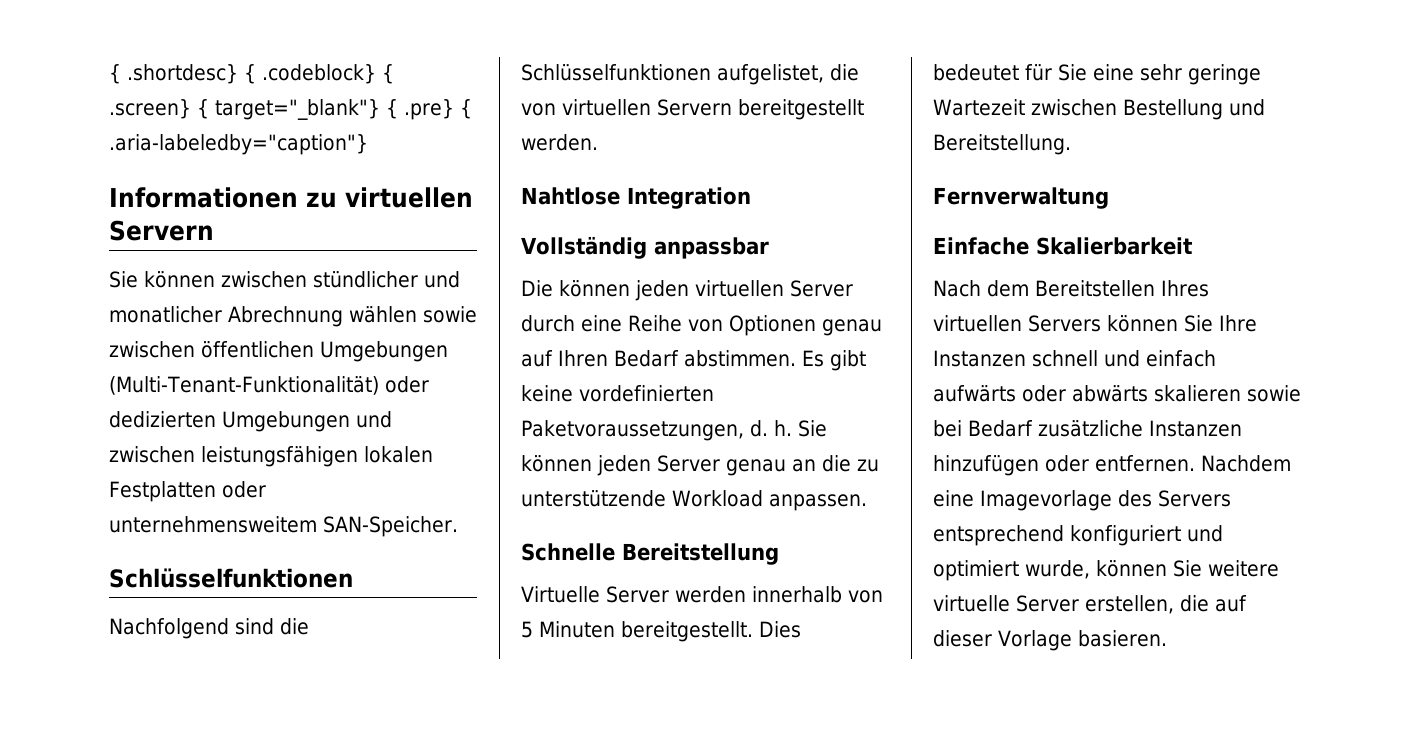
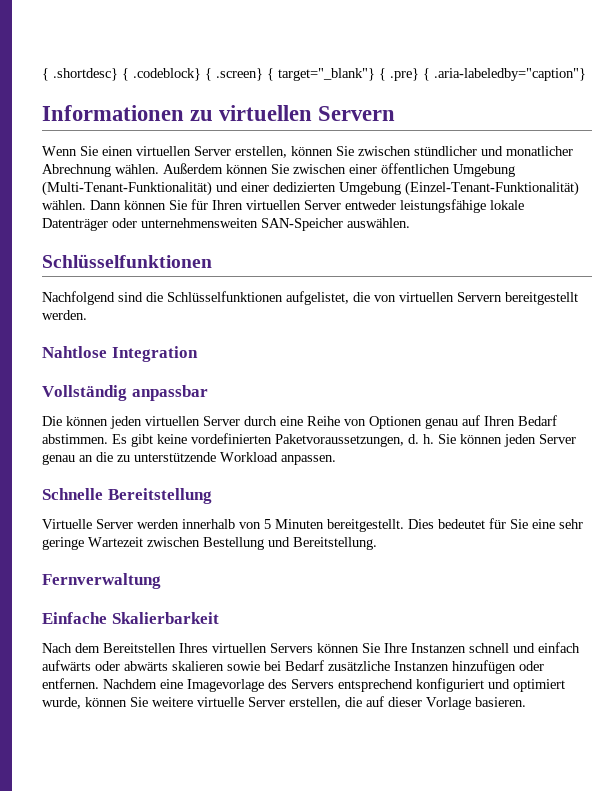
[109,271,215,288] Sie können -> [42,146,354,158] Wenn Sie einen virtuellen Server erstellen, können Sie
[349,306,477,323] [109,341,448,362] [109,376,429,395] [109,411,392,432] [109,446,433,467] [109,481,266,502] [109,516,458,537] wählen sowie zwischen öffentlichen Umgebungen (Multi-Tenant-Funktionalität) oder dedizierten Umgebungen und zwischen leistungsfähigen lokalen Festplatten oder unternehmensweitem SAN-Speicher. -> [115,163,515,177] [42,181,579,196] [42,199,524,213] [42,218,410,231] wählen. Außerdem können Sie zwischen einer öffentlichen Umgebung (Multi-Tenant-Funktionalität) und einer dedizierten Umgebung (Einzel-Tenant-Funktionalität) wählen. Dann können Sie für Ihren virtuellen Server entweder leistungsfähige lokale Datenträger oder unternehmensweiten SAN-Speicher auswählen.

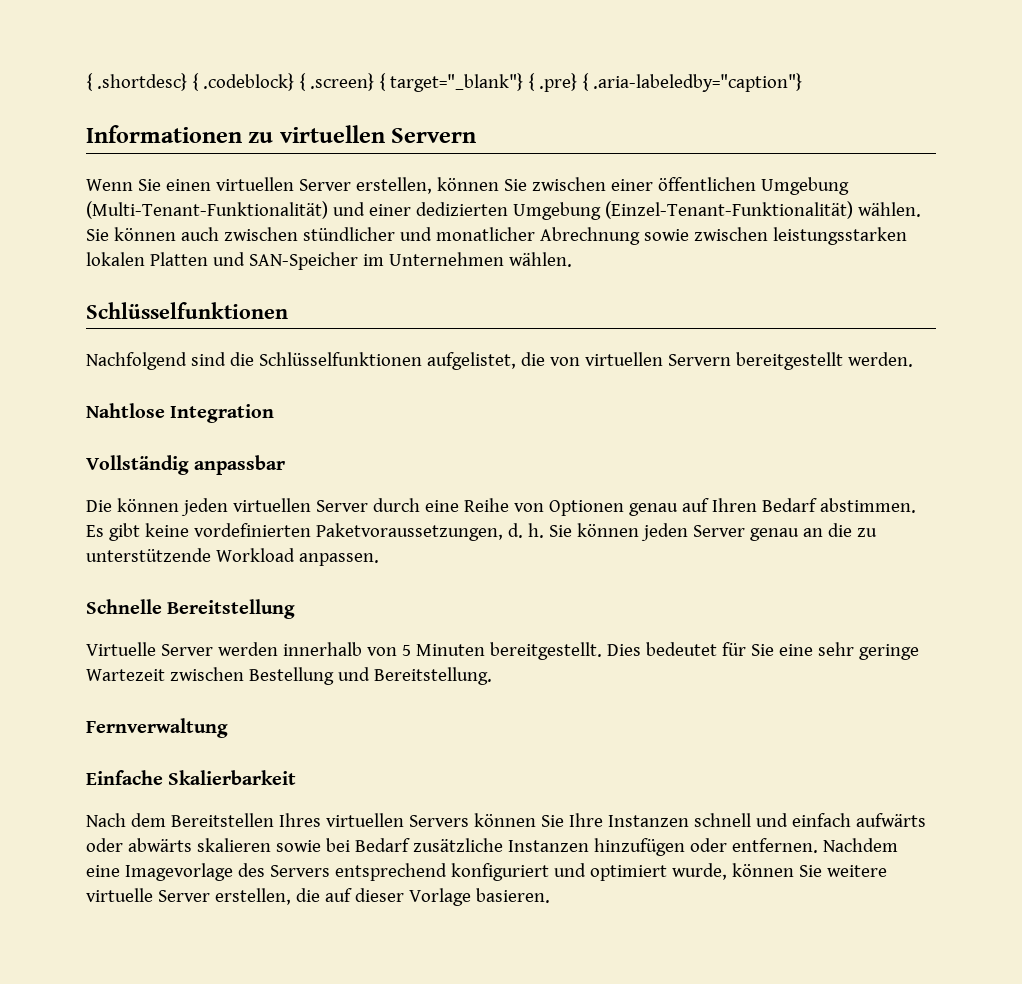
[414,146,573,156] [42,163,346,177] stündlicher und monatlicher Abrechnung wählen. Außerdem können Sie zwischen -> (606, 184) none
[90,199,524,213] [42,218,410,231] Dann können Sie für Ihren virtuellen Server entweder leistungsfähige lokale Datenträger oder unternehmensweiten SAN-Speicher auswählen. -> [86,227,907,245] [86,252,572,270] Sie können auch zwischen stündlicher und monatlicher Abrechnung sowie zwischen leistungsstarken lokalen Platten und SAN-Speicher im Unternehmen wählen.

